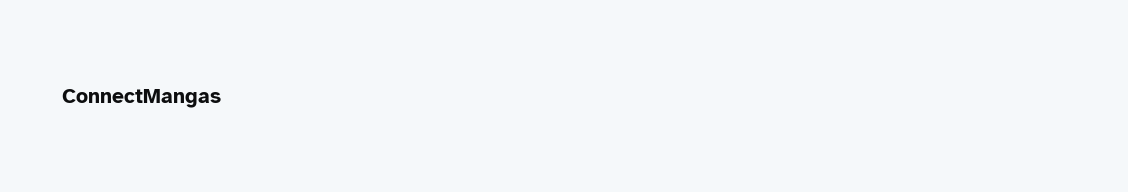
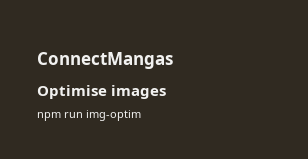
(221, 98) none -> [37,85,167,99] [37,110,141,121] // Optimise images // npm run img-optim

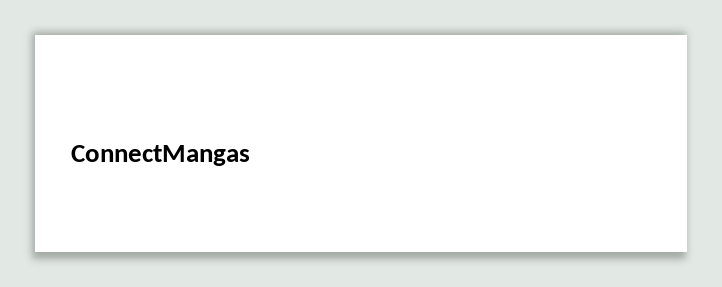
[37,85,167,99] [37,110,141,121] // Optimise images // npm run img-optim -> (250, 155) none

